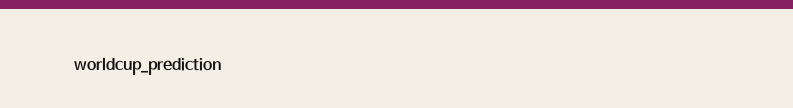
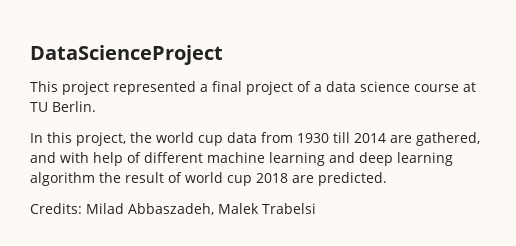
[74,57,221,75] worldcup_prediction -> [30,45,223,65] [30,81,476,95] [30,101,96,112] [30,132,480,146] [30,152,453,166] [30,172,387,186] [30,203,316,215] DataScienceProject // This project represented a final project of a data science course at TU Berlin. // In this project, the world cup data from 1930 till 2014 are gathered, and with help of different machine learning and deep learning algorithm the result of world cup 2018 are predicted. // Credits: Milad Abbaszadeh, Malek Trabelsi

